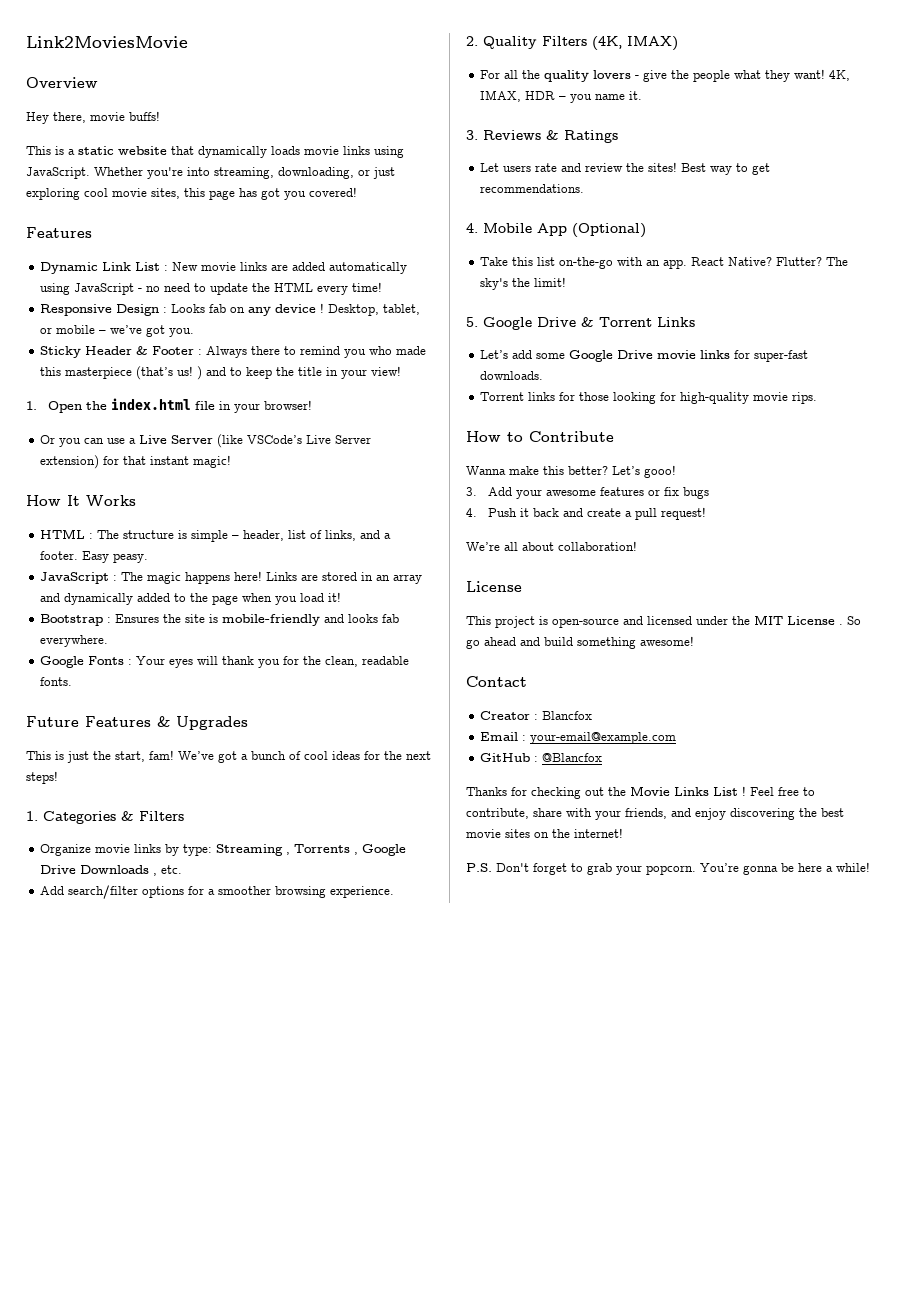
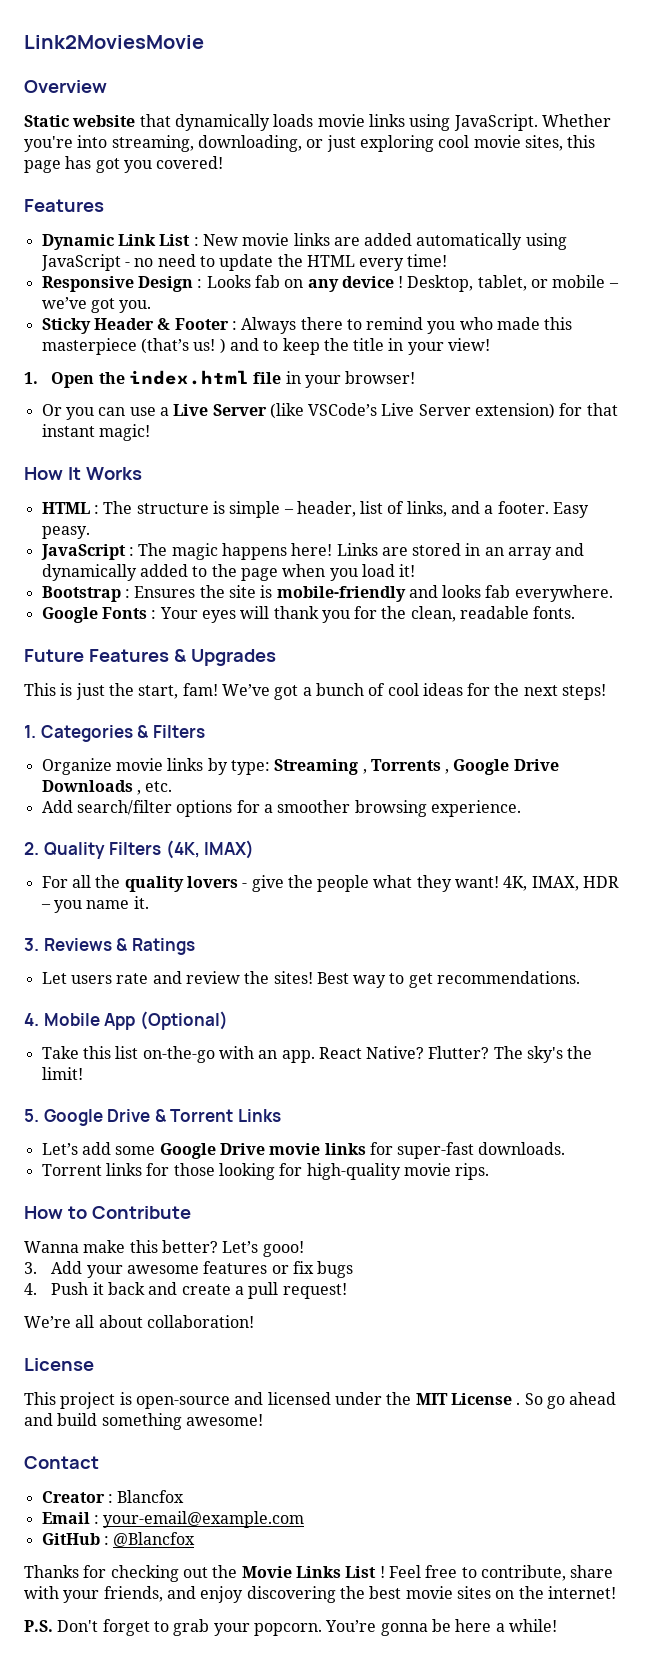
[26,111,160,124] [26,146,114,155] Hey there, movie buffs! // This is a static -> [24,115,69,127] Static

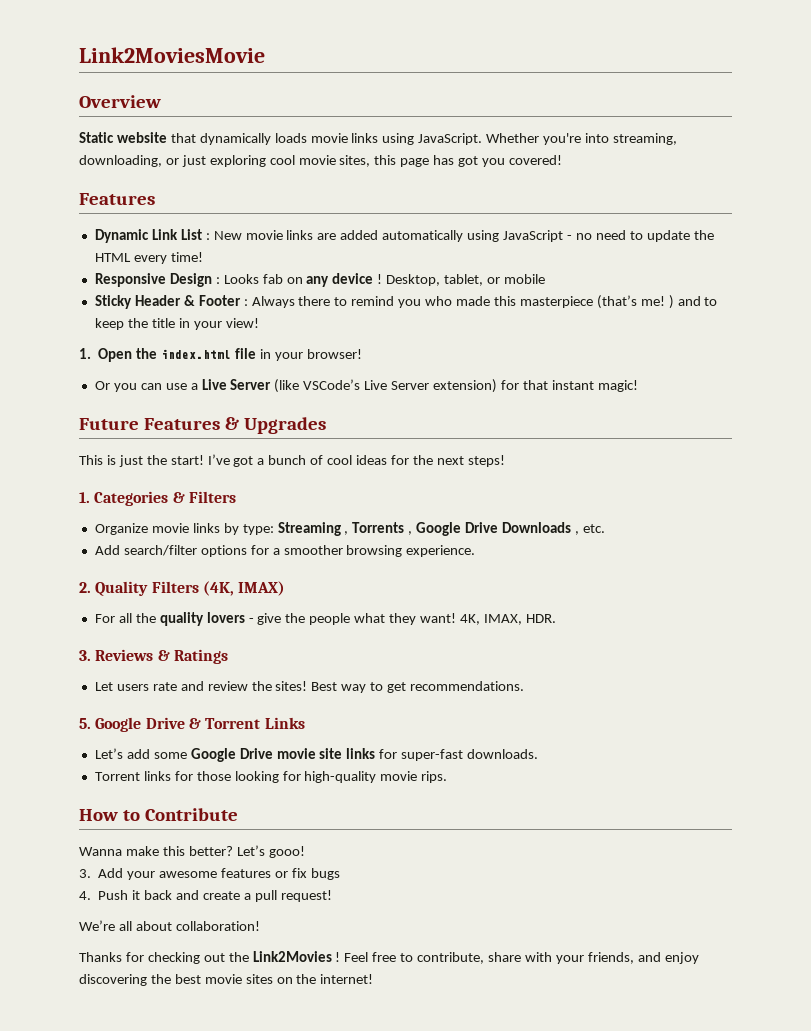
[608,283,619,288] [41,297,152,313] – we’ve got you. -> (545, 279) none
[193,339,216,351] us! -> [640,296,665,306] me!
[24,467,142,480] [41,501,590,518] [41,526,90,539] [40,543,585,560] [41,564,416,581] [41,585,613,602] [41,606,576,623] // How It Works // HTML : The structure is simple – header, list of links, and a footer. Easy peasy. // JavaScript : The magic happens here! Links are stored in an array and dynamically added to the page when you load it! // Bootstrap : Ensures the site is mobile-friendly and looks fab everywhere. // Google Fonts : Your eyes will thank you for the clean, readable fonts. -> (638, 386) none
[138,683,270,699] start, fam! We’ve -> [170,454,230,465] start! I’ve
[583,876,620,888] [40,896,149,913] HDR – you name it. -> [525,614,556,623] HDR.
[24,1011,228,1030] [41,1046,593,1063] [41,1067,83,1080] // 4. Mobile App (Optional) // Take this list on-the-go with an app. React Native? Flutter? The sky's the limit! -> (525, 686) none
(321, 1149) none -> [319,748,343,759] site
[24,1358,94,1371] [24,1392,617,1409] [24,1413,263,1430] [24,1456,99,1469] [41,1490,185,1503] [41,1511,305,1528] [41,1532,196,1547] // License // This project is open-source and licensed under the MIT License . So go ahead and build something awesome! // Contact // Creator : Blancfox // Email : your-email@example.com // GitHub : @Blancfox -> (260, 926) none
[241,1566,377,1578] Movie Links List -> [252,951,332,962] Link2Movies
[24,1619,557,1636] // P.S. Don't forget to grab your popcorn. You’re gonna be here a while! -> (374, 979) none

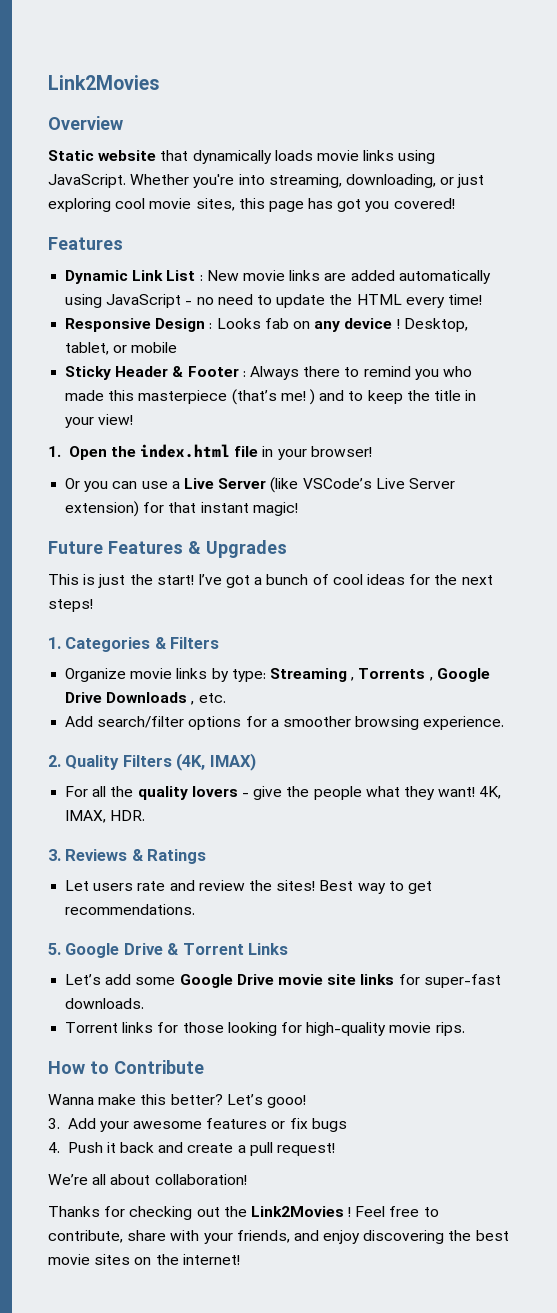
[79,47,265,63] Link2MoviesMovie -> [48,75,159,90] Link2Movies

